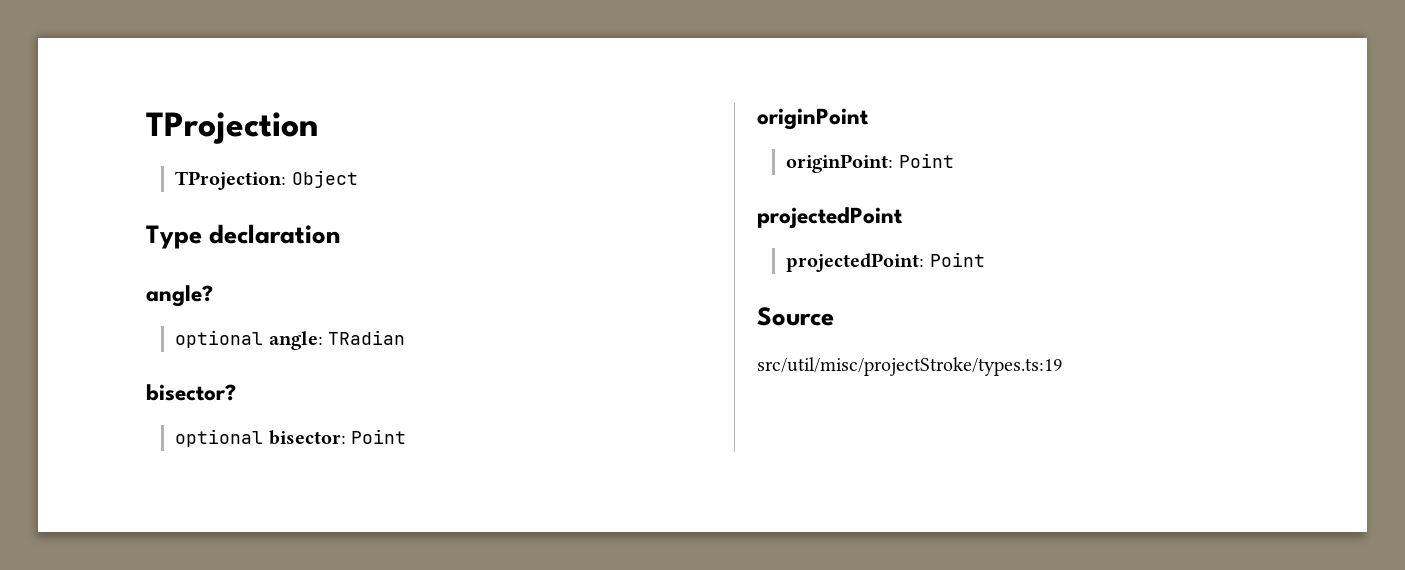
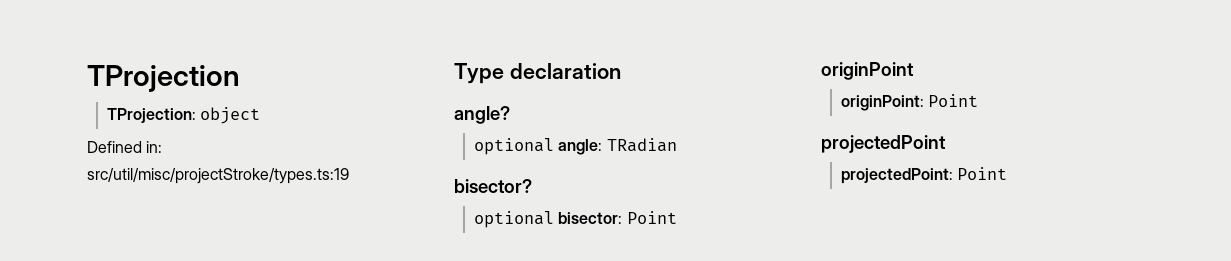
[291,170,358,188] Object -> [200,107,261,124] [87,141,163,153] [87,168,349,184] object // Defined in: src/util/misc/projectStroke/types.ts:19
[757,307,834,326] [757,357,1062,376] // Source // src/util/misc/projectStroke/types.ts:19 -> (1008, 173) none

